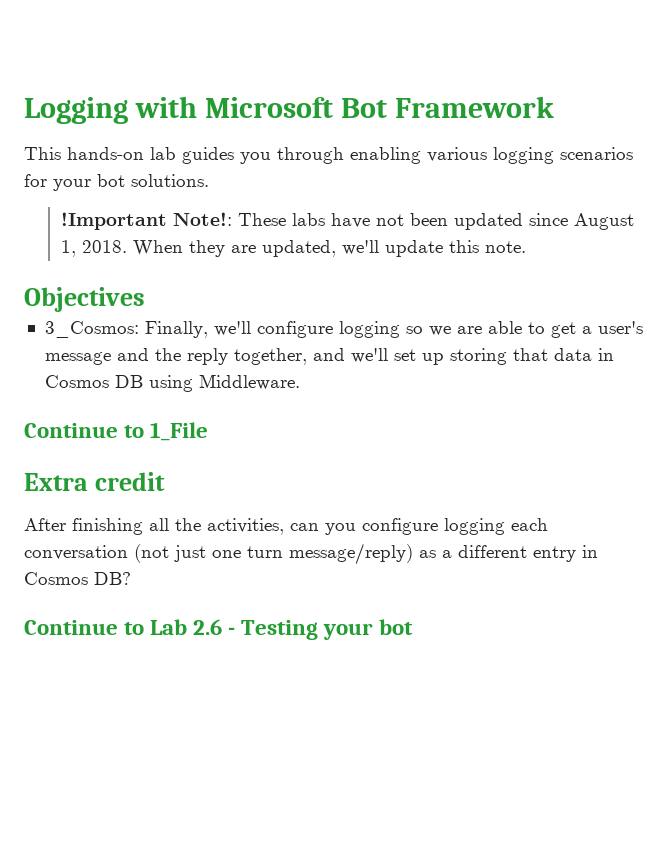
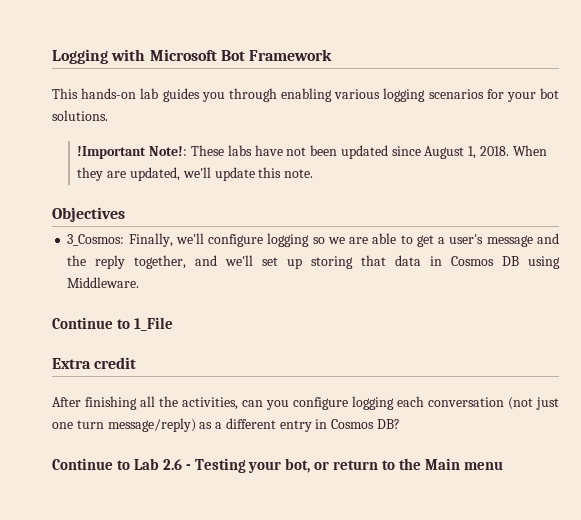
[378,619,413,635] bot -> [285,458,503,473] bot, or return to the Main menu

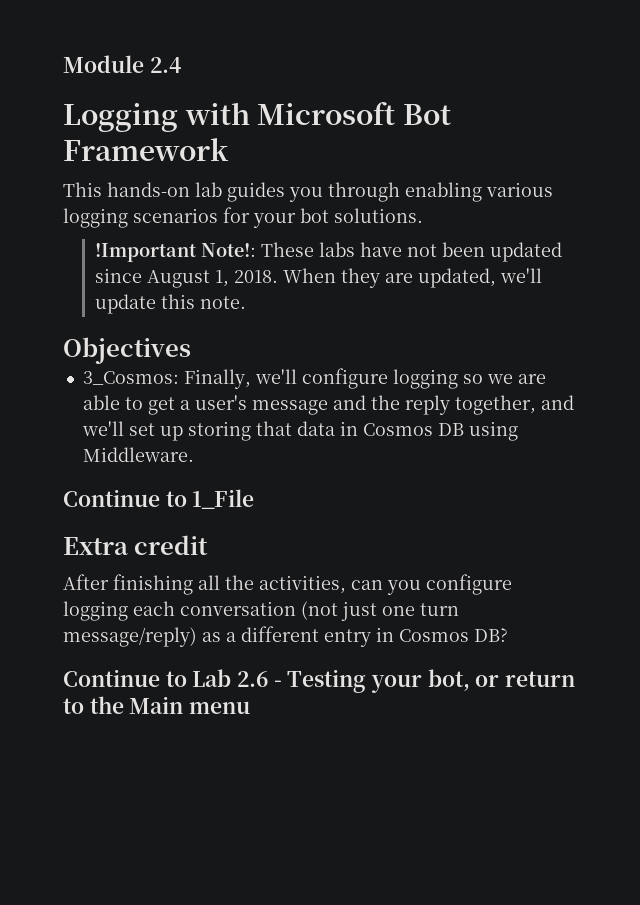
(52, 56) none -> [63,55,181,73] Module 2.4 //

